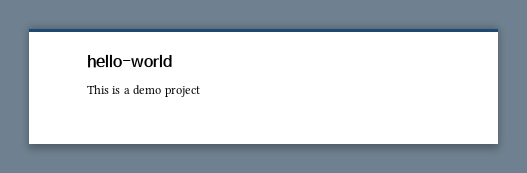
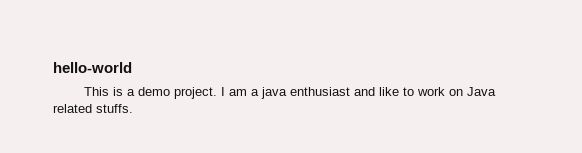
[164,86,200,97] project -> [174,87,497,99] [53,104,133,113] project. I am a java enthusiast and like to work on Java related stuffs.

